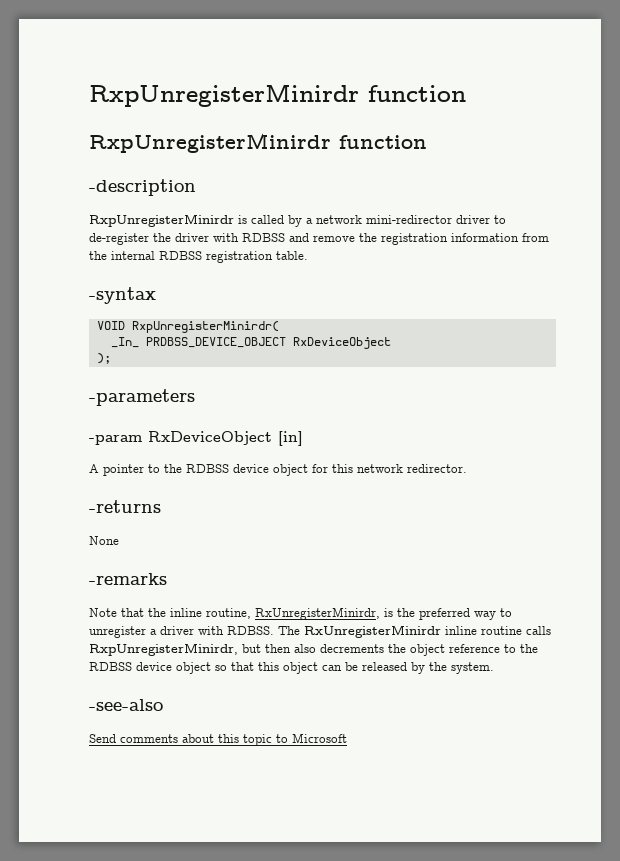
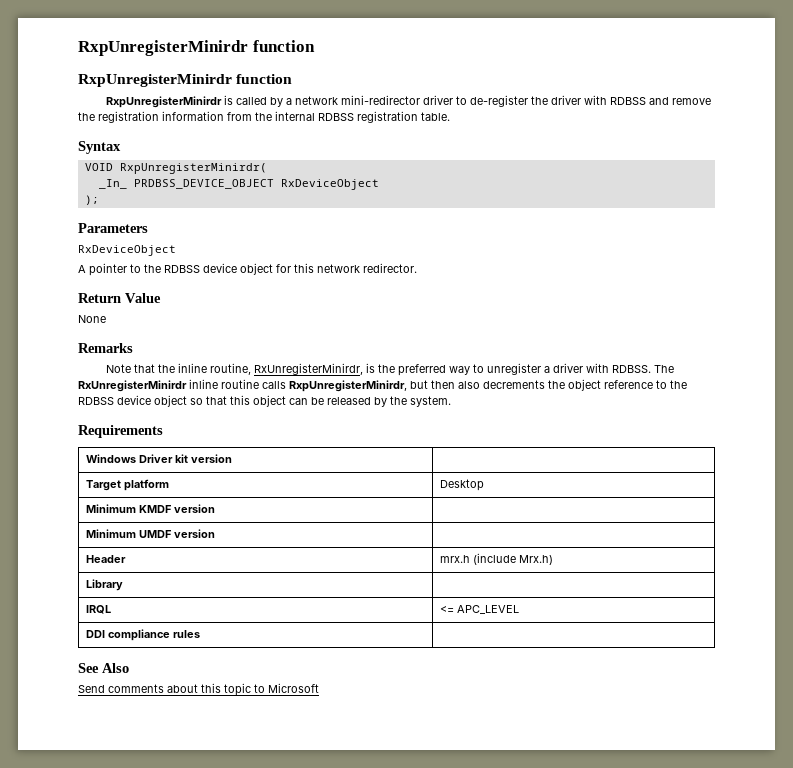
[89,179,196,196] // -description -> (293, 79) none
[89,287,156,304] -syntax -> [78,141,121,154] Syntax
[89,389,195,406] [89,431,303,446] -parameters // -param RxDeviceObject [in] -> [78,223,148,233] [78,245,176,256] Parameters // RxDeviceObject
[89,500,161,513] -returns -> [78,293,161,303] Return Value
[89,573,167,585] -remarks -> [78,343,133,353] Remarks
[89,699,163,711] -see-also -> [78,425,163,438] [85,454,232,463] [85,479,169,491] [439,479,484,491] [85,504,215,513] [85,529,215,538] [85,555,126,563] [439,553,553,565] [85,579,123,591] [85,605,111,614] [439,605,519,614] [85,629,200,641] [78,663,129,673] Requirements // Windows Driver kit version | // Target platform | Desktop // Minimum KMDF version | // Minimum UMDF version | // Header | mrx.h (include Mrx.h) // Library | // IRQL | <= APC_LEVEL // DDI compliance rules | // See Also

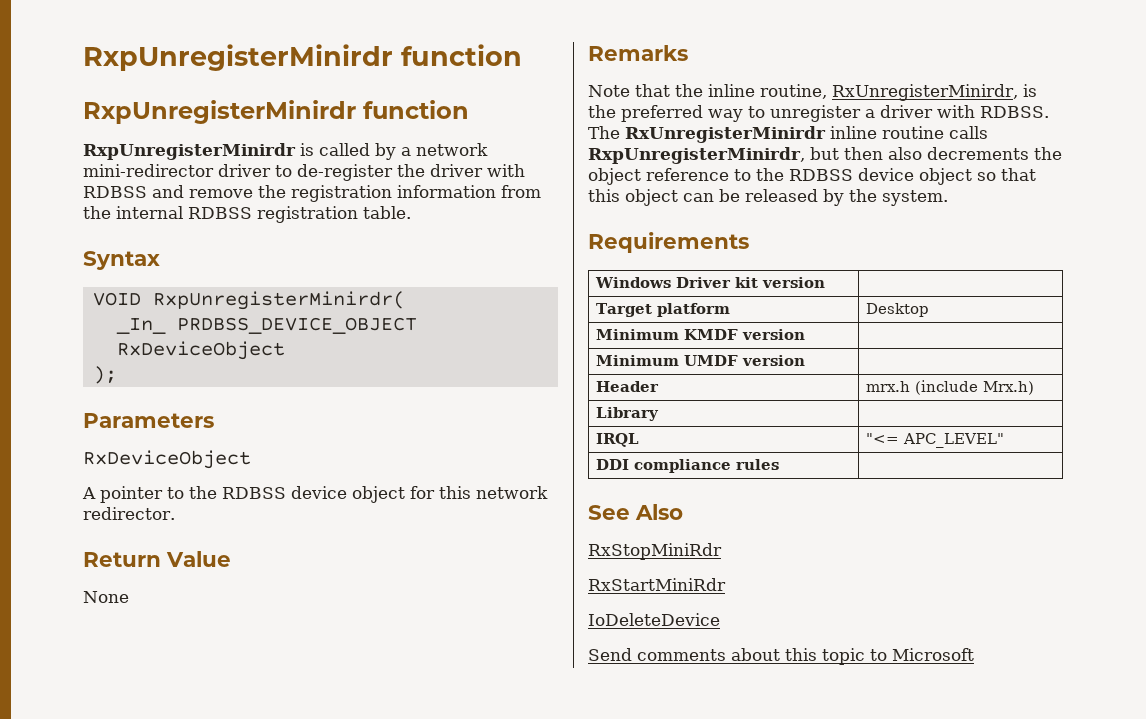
[439,605,519,614] <= APC_LEVEL -> [866,433,1005,448] "<= APC_LEVEL"
(129, 668) none -> [588,543,722,560] [588,578,726,591] [588,613,720,626] // RxStopMiniRdr // RxStartMiniRdr // IoDeleteDevice

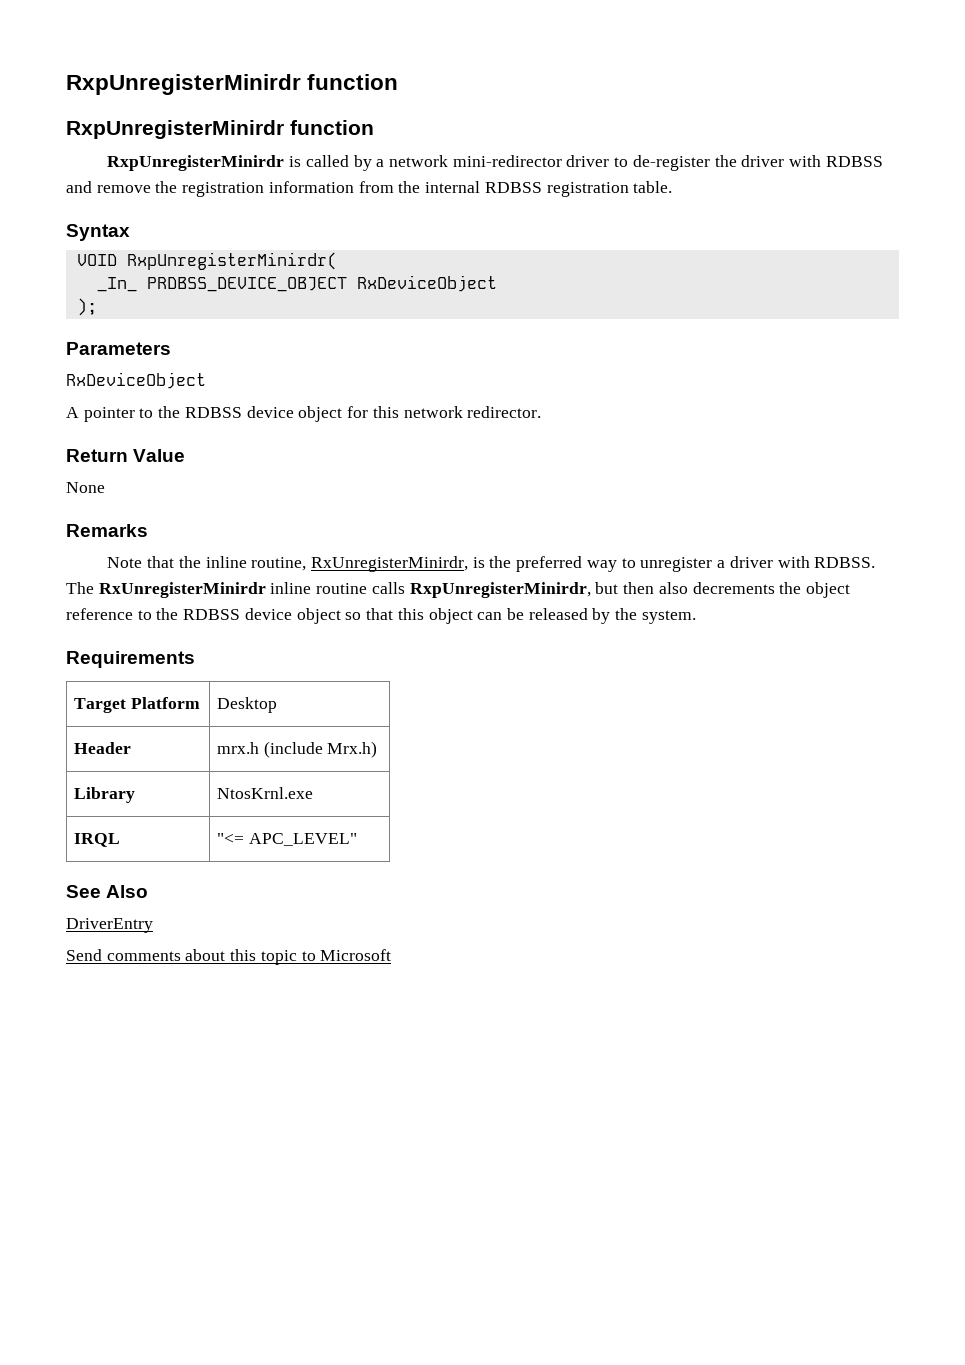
[595,277,826,288] // Windows Driver kit version | -> (195, 659) none
[657,303,731,317] platform -> [130,697,200,709] Platform
[596,329,806,340] [596,355,806,366] // Minimum KMDF version | // Minimum UMDF version | -> (277, 705) none
(660, 414) none -> [216,787,313,799] NtosKrnl.exe
[596,459,780,473] // DDI compliance rules | -> (357, 839) none
[588,543,722,560] [588,578,726,591] [588,613,720,626] RxStopMiniRdr // RxStartMiniRdr // IoDeleteDevice -> [66,918,153,933] DriverEntry

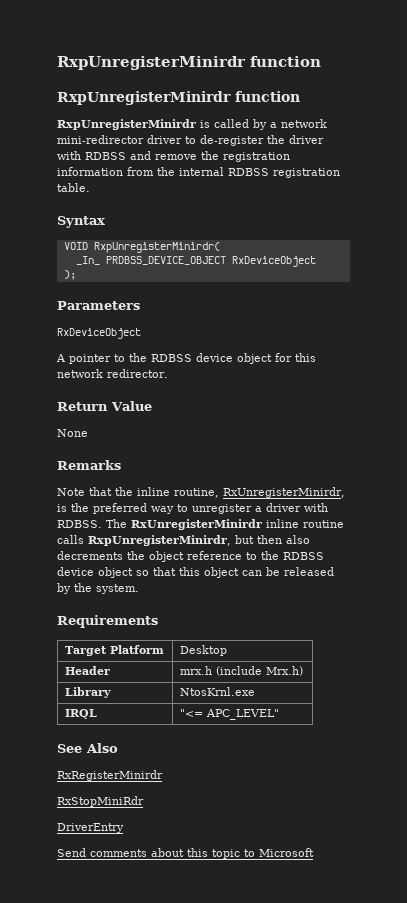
(149, 891) none -> [57,770,163,781] [57,796,144,807] // RxRegisterMinirdr // RxStopMiniRdr

